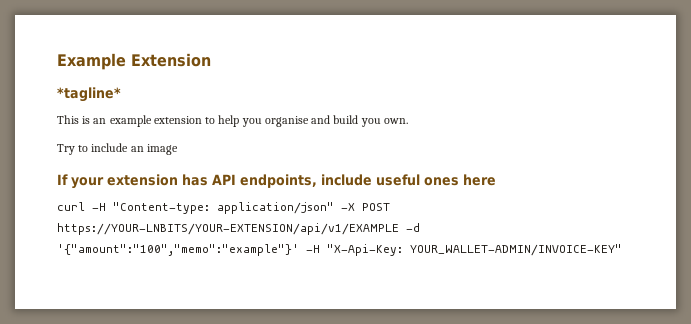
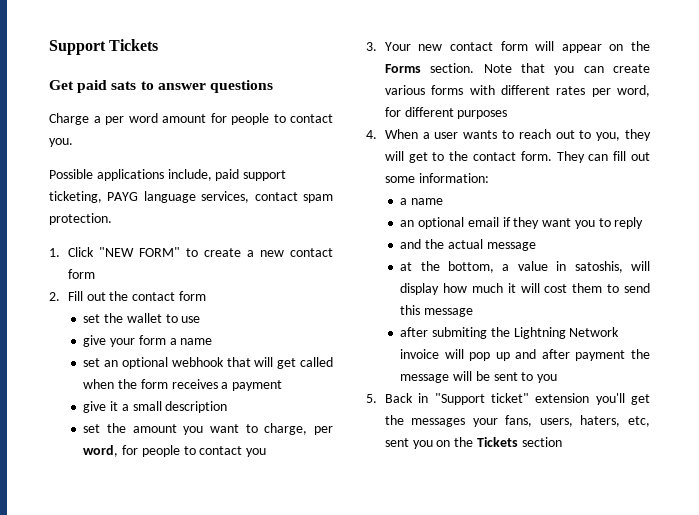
[57,53,211,70] [57,87,121,102] [57,115,408,127] [57,143,178,155] [57,174,496,189] [57,202,390,214] [57,223,420,235] [57,244,622,256] Example Extension // *tagline* // This is an example extension to help you organise and build you own. // Try to include an image // If your extension has API endpoints, include useful ones here // curl -H "Content-type: application/json" -X POST https://YOUR-LNBITS/YOUR-EXTENSION/api/v1/EXAMPLE -d '{"amount":"100","memo":"example"}' -H "X-Api-Key: YOUR_WALLET-ADMIN/INVOICE-KEY" -> [49,39,159,55] [49,80,273,93] [49,113,333,125] [49,138,73,147] [49,169,287,181] [49,191,333,203] [49,213,112,225] [49,247,333,257] [67,269,95,279] [49,291,206,301] [83,313,201,323] [83,335,213,347] [83,357,333,369] [83,379,283,391] [83,401,228,413] [83,423,333,435] [83,445,267,457] [366,41,650,53] [384,63,650,75] [384,85,650,97] [384,107,508,119] [366,129,651,141] [384,151,650,163] [384,173,489,183] [400,198,443,205] [400,217,644,229] [400,239,536,251] [400,261,650,273] [400,283,650,295] [400,305,473,317] [400,327,620,339] [400,349,650,361] [400,371,558,383] [366,393,650,405] [384,415,650,427] [384,437,562,449] Support Tickets // Get paid sats to answer questions // Charge a per word amount for people to contact you. // Possible applications include, paid support ticketing, PAYG language services, contact spam protection. // 1. Click "NEW FORM" to create a new contact form // 2. Fill out the contact form // set the wallet to use // give your form a name // set an optional webhook that will get called when the form receives a payment // give it a small description // set the amount you want to charge, per word, for people to contact you // 3. Your new contact form will appear on the Forms section. Note that you can create various forms with different rates per word, for different purposes // 4. When a user wants to reach out to you, they will get to the contact form. They can fill out some information: // a name // an optional email if they want you to reply // and the actual message // at the bottom, a value in satoshis, will display how much it will cost them to send this message // after submiting the Lightning Network invoice will pop up and after payment the message will be sent to you // 5. Back in "Support ticket" extension you'll get the messages your fans, users, haters, etc, sent you on the Tickets section

